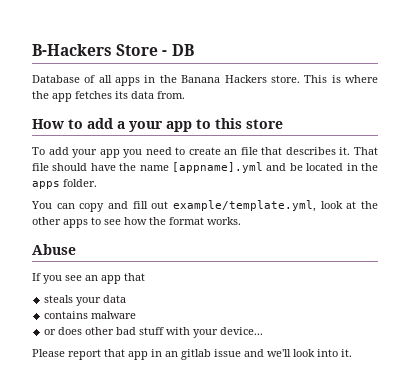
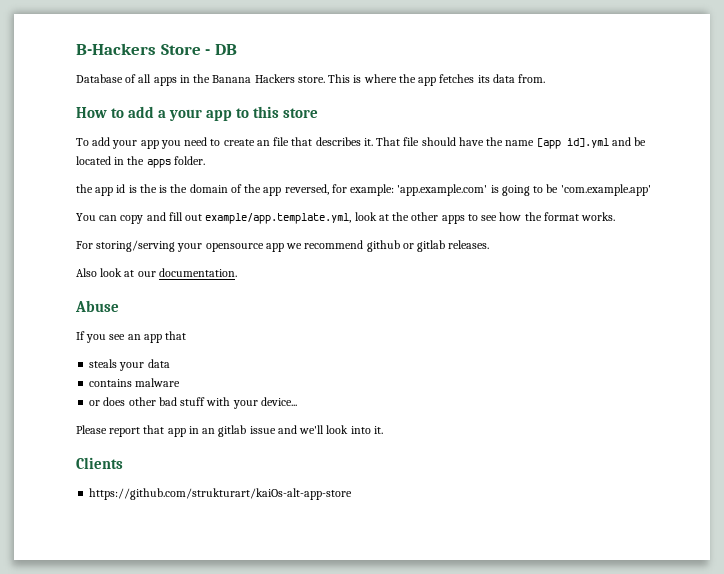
[172,162,263,173] [appname].yml -> [536,138,609,149] [app id].yml
(97, 183) none -> [76,184,651,196] // the app id is the is the domain of the app reversed, for example: 'app.example.com' is going to be 'com.example.app'
[173,200,316,212] example/template.yml, -> [205,213,352,224] example/app.template.yml,
(241, 221) none -> [76,240,490,252] [76,268,237,277] // For storing/serving your opensource app we recommend github or gitlab releases. // Also look at our documentation.
(352, 353) none -> [76,457,123,469] [89,488,353,500] // Clients // https://github.com/strukturart/kaiOs-alt-app-store

